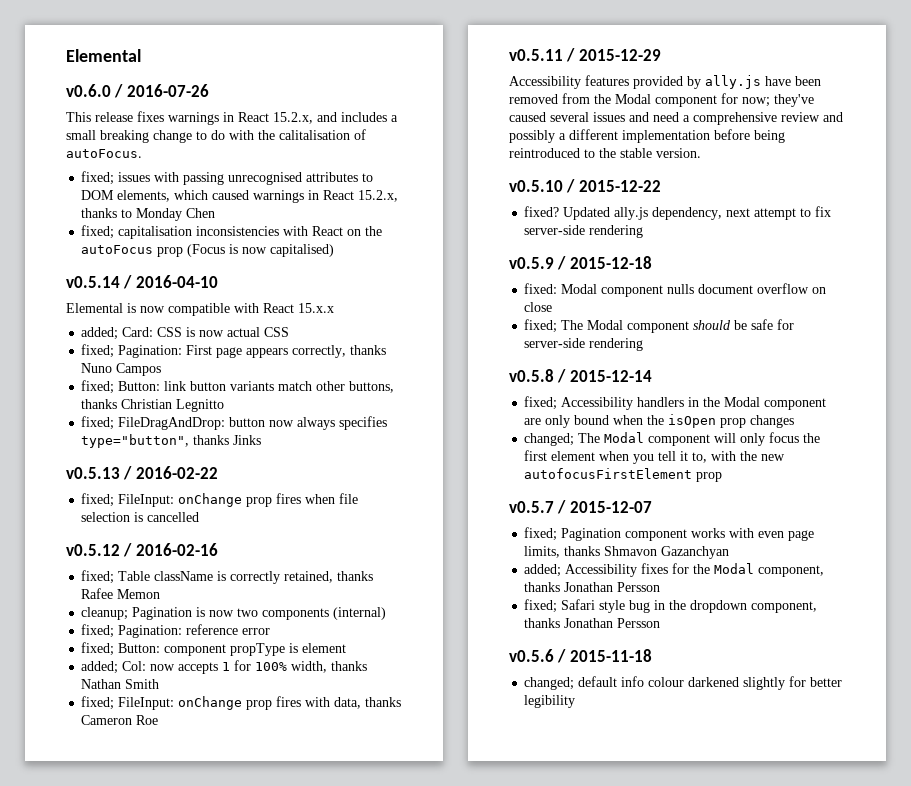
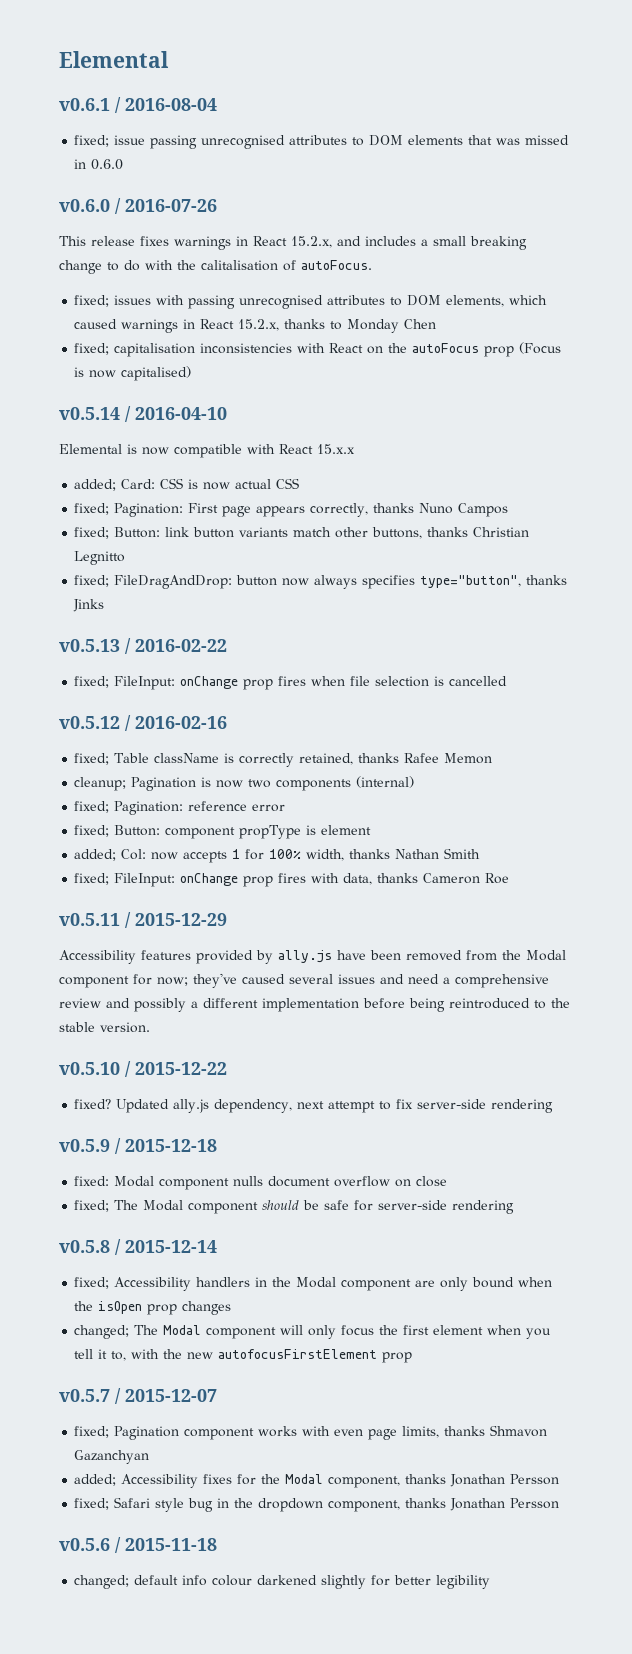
[66,49,141,62] Elemental -> [59,51,169,68] [59,97,217,113] [74,135,570,149] [74,159,124,170] Elemental // v0.6.1 / 2016-08-04 // fixed; issue passing unrecognised attributes to DOM elements that was missed in 0.6.0

